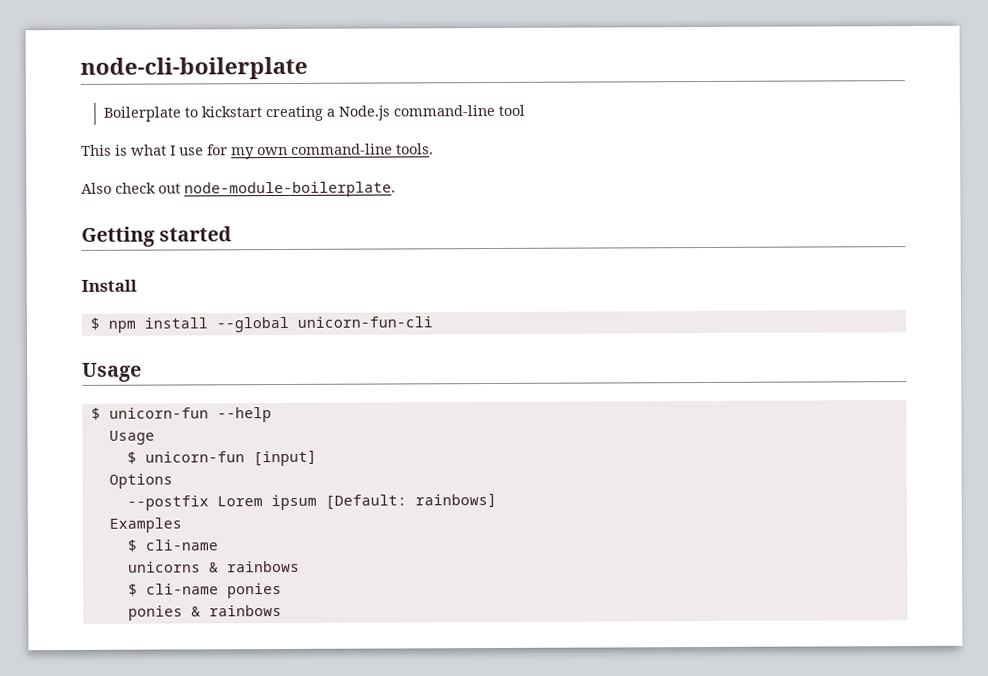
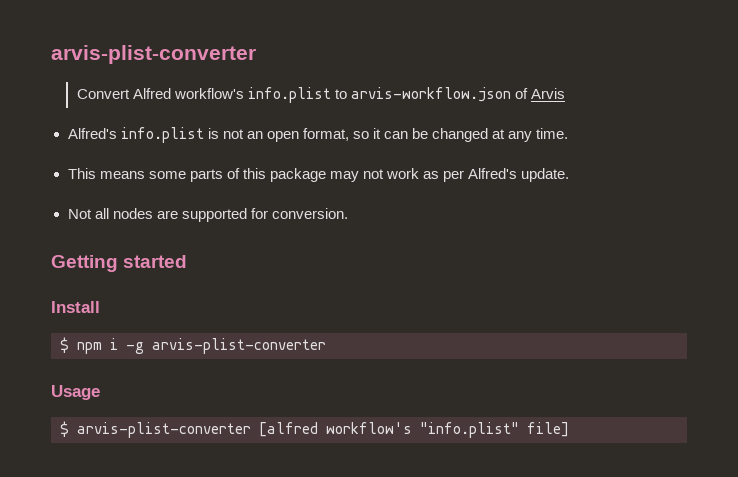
[80,56,308,80] [103,104,526,122] [81,143,434,160] [81,181,396,198] node-cli-boilerplate // Boilerplate to kickstart creating a Node.js command-line tool // This is what I use for my own command-line tools. // Also check out node-module-boilerplate. -> [51,45,256,64] [76,87,566,103] [67,127,569,143] [67,168,570,182] [67,208,348,222] arvis-plist-converter // Convert Alfred workflow's info.plist to arvis-workflow.json of Arvis // Alfred's info.plist is not an open format, so it can be changed at any time. // This means some parts of this package may not work as per Alfred's update. // Not all nodes are supported for conversion.
[143,316,433,333] [82,362,142,382] [90,407,272,423] [108,430,155,445] [126,449,317,467] [108,473,173,489] [126,492,497,511] [108,517,182,533] [126,539,218,552] [127,560,300,573] [127,583,282,599] [127,605,282,621] install --global unicorn-fun-cli // Usage // $ unicorn-fun --help // Usage // $ unicorn-fun [input] // Options // --postfix Lorem ipsum [Default: rainbows] // Examples // $ cli-name // unicorns & rainbows // $ cli-name ponies // ponies & rainbows -> [110,338,326,354] [51,385,100,400] [60,421,569,438] i -g arvis-plist-converter // Usage // $ arvis-plist-converter [alfred workflow's "info.plist" file]

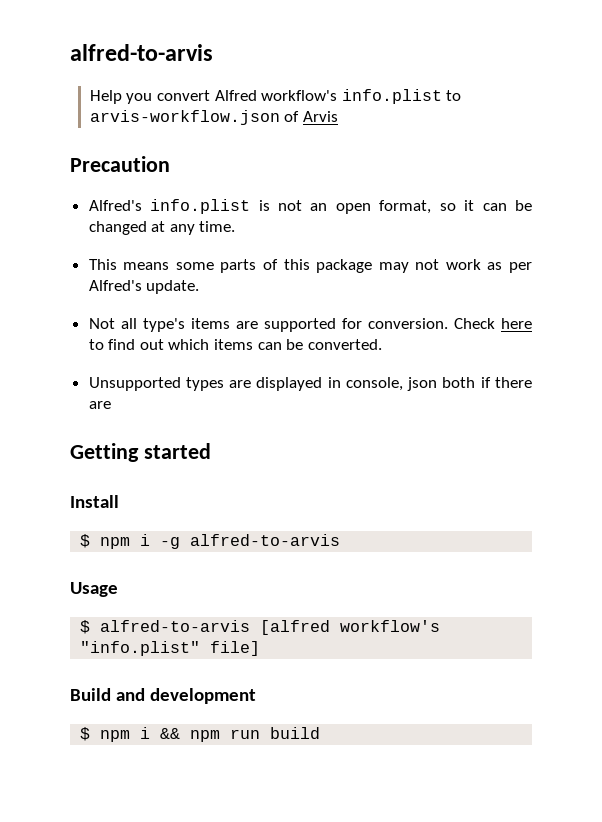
[51,45,256,64] [76,89,130,99] arvis-plist-converter // Convert -> [70,44,213,61] [89,90,211,104] alfred-to-arvis // Help you convert
(566, 93) none -> [70,156,170,172] // Precaution
[112,208,153,219] nodes -> [142,318,230,332] type's items
(348, 213) none -> [453,318,533,329] [88,339,382,350] [88,377,532,391] [88,401,111,409] Check here to find out which items can be converted. // Unsupported types are displayed in console, json both if there are
[152,338,326,354] arvis-plist-converter -> [190,534,341,546] alfred-to-arvis
[77,422,251,438] arvis-plist-converter -> [100,620,251,632] alfred-to-arvis
(569, 429) none -> [70,688,257,704] [80,727,321,742] // Build and development // $ npm i && npm run build

